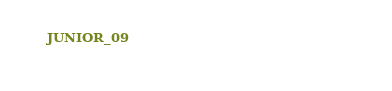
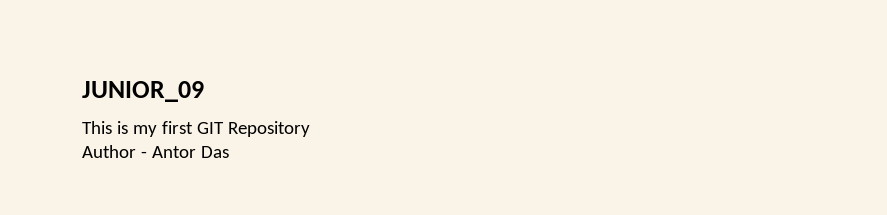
(129, 39) none -> [82,121,310,137] [82,145,229,158] // This is my first GIT Repository // Author - Antor Das

